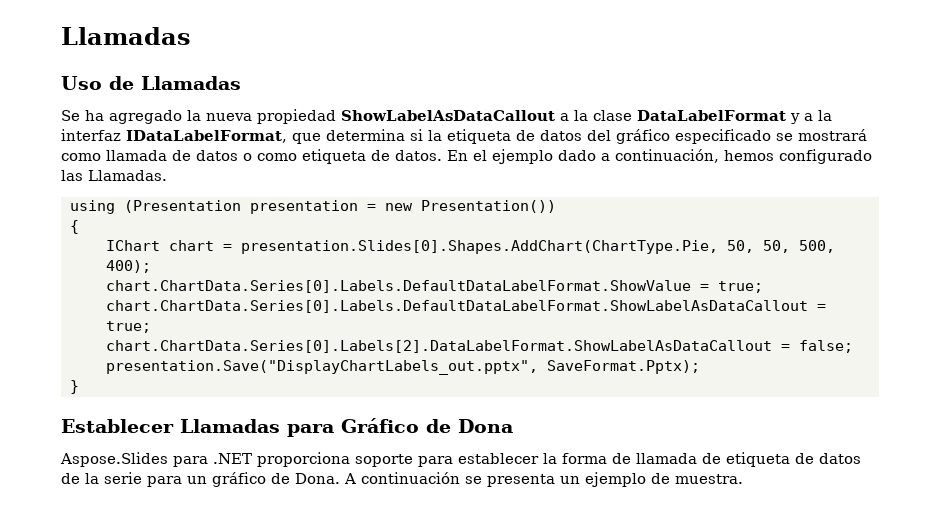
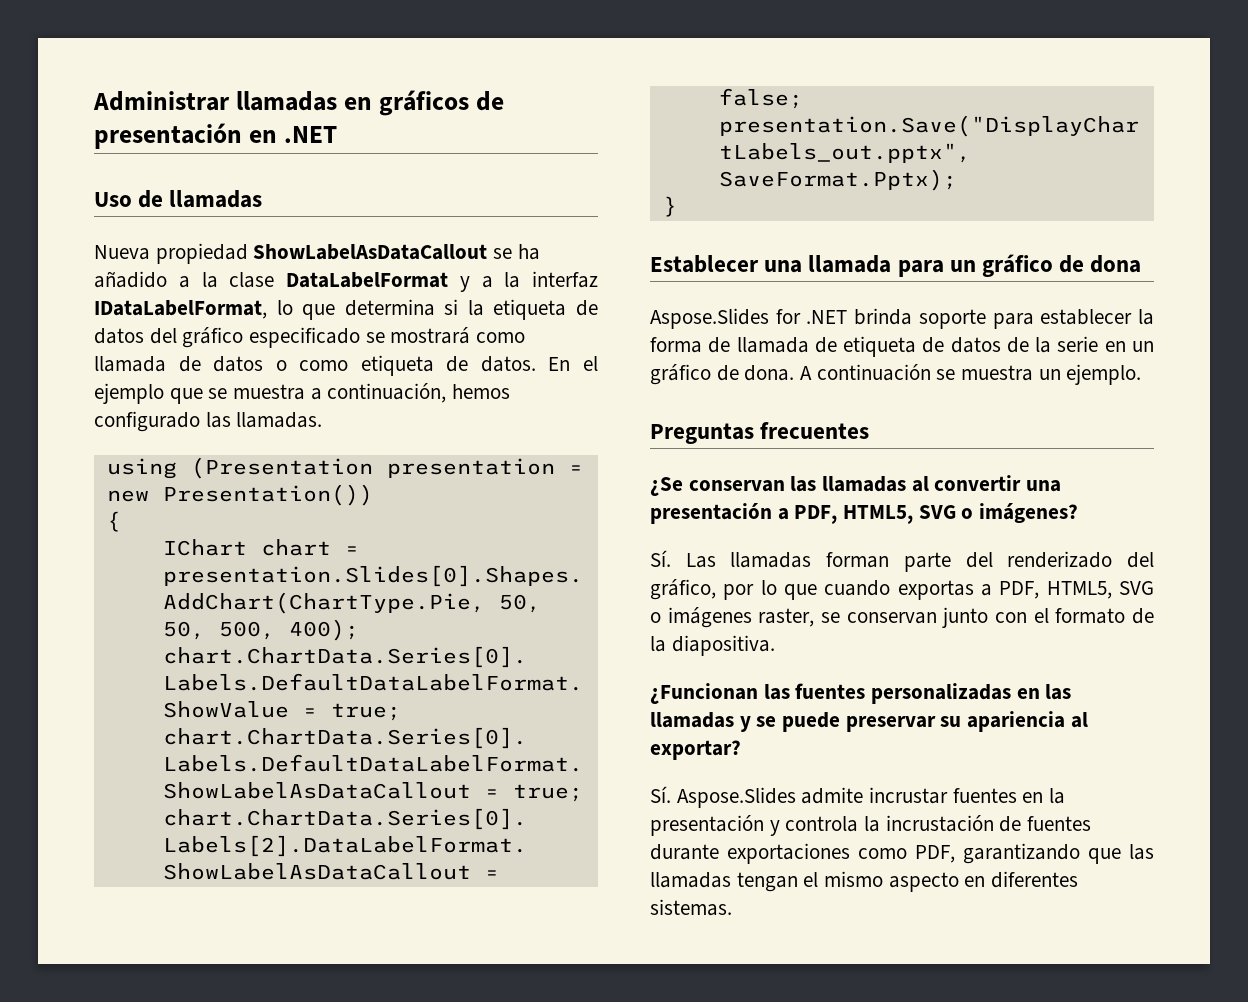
[61,27,191,45] [61,76,241,90] [61,109,555,124] Llamadas // Uso de Llamadas // Se ha agregado la nueva propiedad ShowLabelAsDataCallout -> [93,90,504,116] [94,123,337,149] [94,190,263,208] [94,243,540,264] [94,271,167,288] Administrar llamadas en gráficos de presentación en .NET // Uso de llamadas // Nueva propiedad ShowLabelAsDataCallout se ha añadido
(287, 136) none -> [276,300,293,315] lo
[558,150,596,161] dado -> [169,384,306,404] que se muestra
[88,170,167,181] Llamadas. -> [236,412,323,428] llamadas.
[180,418,513,437] [60,452,350,467] Llamadas para Gráfico de Dona // Aspose.Slides para .NET proporciona -> [764,254,1142,277] [650,308,913,329] una llamada para un gráfico de dona // Aspose.Slides for .NET brinda
[147,472,340,487] para un gráfico de Dona. -> [1104,341,1154,352] [650,364,795,385] en un gráfico de dona.
[487,472,743,487] presenta un ejemplo de muestra. -> [961,364,1142,385] [650,422,870,444] [650,475,1062,496] [650,503,1079,524] [650,550,1154,572] [650,579,1154,600] [650,607,1154,628] [650,635,775,656] [650,683,1072,704] [650,711,1088,732] [650,740,741,760] [650,786,1066,808] [650,815,1092,836] [650,843,1154,864] [650,871,1079,892] [650,899,732,916] muestra un ejemplo. // Preguntas frecuentes // ¿Se conservan las llamadas al convertir una presentación a PDF, HTML5, SVG o imágenes? // Sí. Las llamadas forman parte del renderizado del gráfico, por lo que cuando exportas a PDF, HTML5, SVG o imágenes raster, se conservan junto con el formato de la diapositiva. // ¿Funcionan las fuentes personalizadas en las llamadas y se puede preservar su apariencia al exportar? // Sí. Aspose.Slides admite incrustar fuentes en la presentación y controla la incrustación de fuentes durante exportaciones como PDF, garantizando que las llamadas tengan el mismo aspecto en diferentes sistemas.

